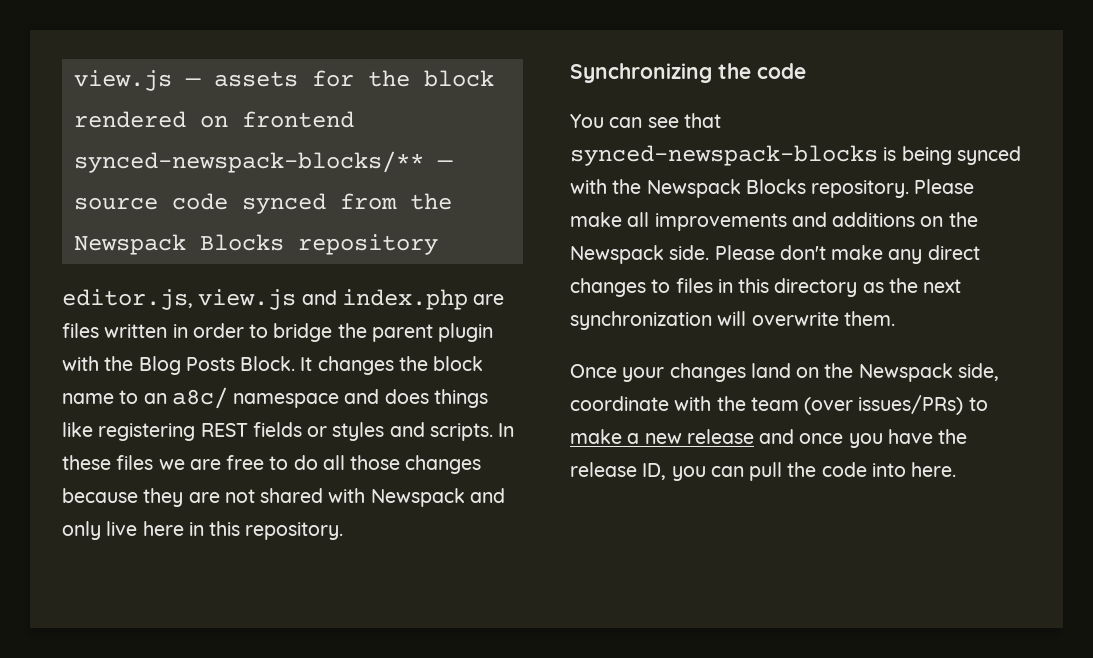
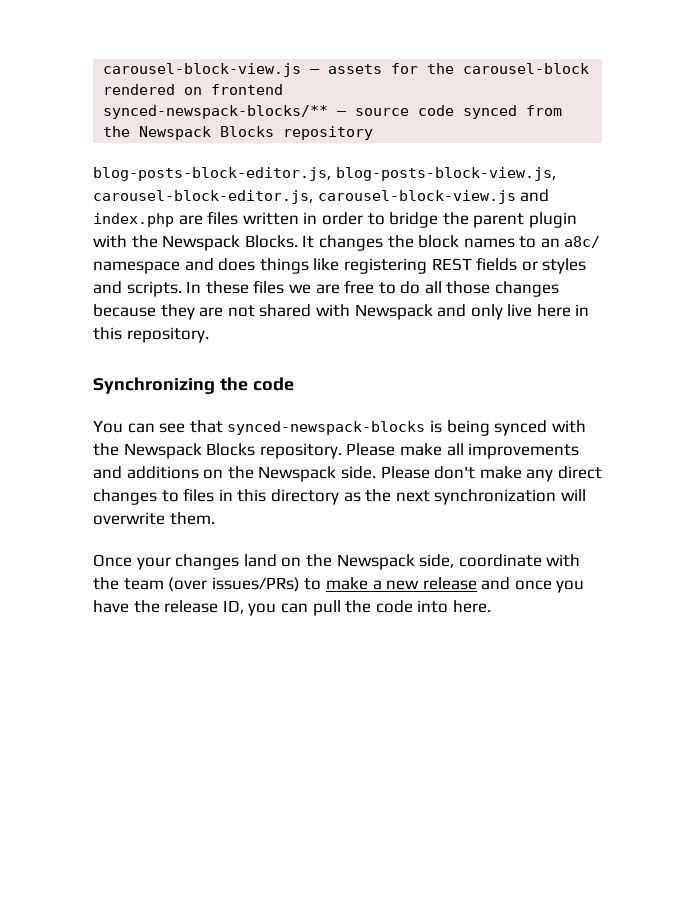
[73,70,172,91] view.js -> [103,63,302,77] carousel-block-view.js
[423,70,494,87] block -> [463,63,590,74] carousel-block
[62,289,297,310] editor.js, view.js -> [93,167,556,181] [93,190,516,204] blog-posts-block-editor.js, blog-posts-block-view.js, carousel-block-editor.js, carousel-block-view.js
[138,356,296,375] Blog Posts Block. -> [162,235,298,251] Newspack Blocks.
[62,393,114,404] name -> [463,238,515,248] names

